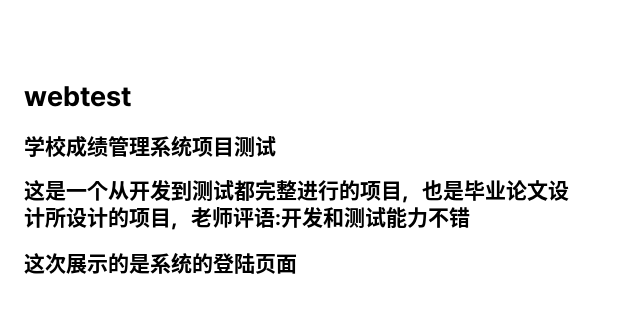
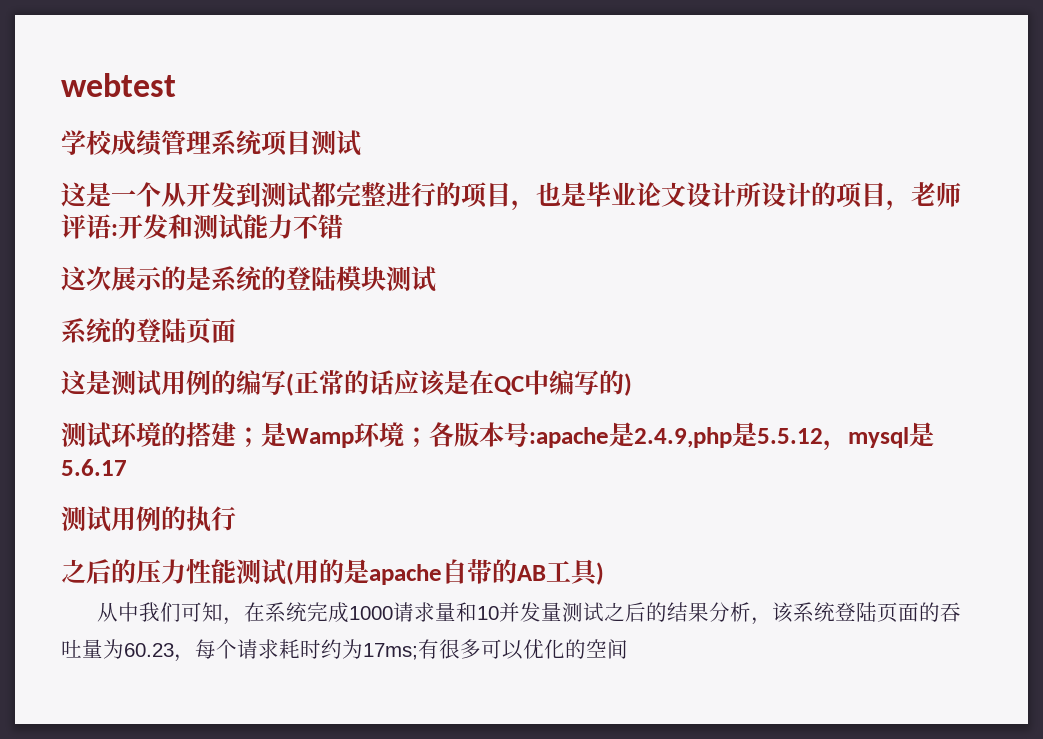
[255,254,297,274] 页面 -> [336,266,436,292] [61,318,236,344] [61,370,632,396] [61,422,934,451] [61,459,127,476] [61,506,236,532] [61,558,604,586] [97,602,962,625] [61,639,628,662] 模块测试 // 系统的登陆页面 // 这是测试用例的编写(正常的话应该是在QC中编写的) // 测试环境的搭建；是Wamp环境；各版本号:apache是2.4.9,php是5.5.12，mysql是5.6.17 // 测试用例的执行 // 之后的压力性能测试(用的是apache自带的AB工具) // 从中我们可知，在系统完成1000请求量和10并发量测试之后的结果分析，该系统登陆页面的吞吐量为60.23，每个请求耗时约为17ms;有很多可以优化的空间

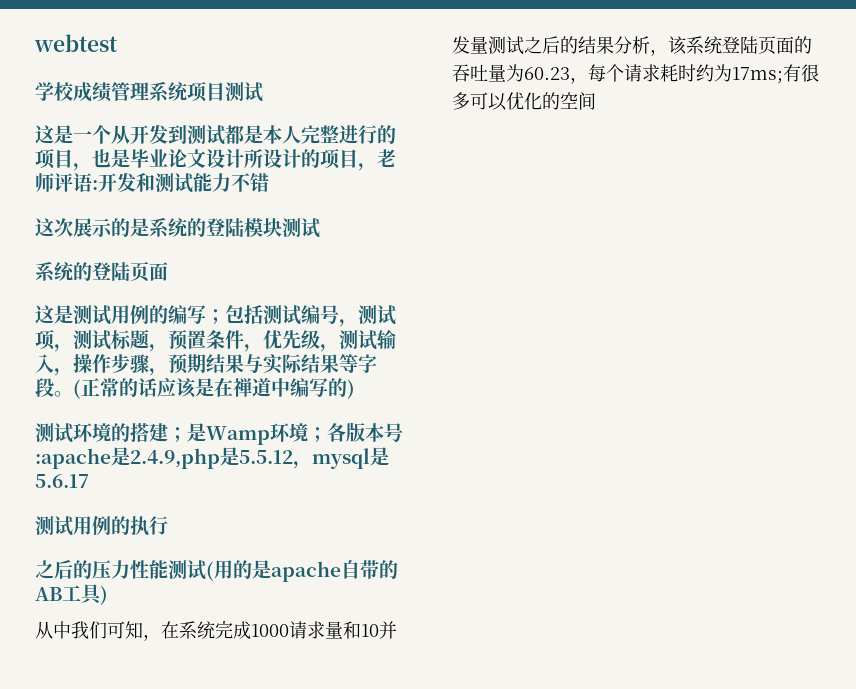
(336, 194) none -> [244,125,301,144] 是本人
(286, 382) none -> [206,305,396,327] [35,329,396,352] [35,354,377,376] [35,378,73,397] ；包括测试编号，测试项，测试标题，预置条件，优先级，测试输入，操作步骤，预期结果与实际结果等字段。
[494,376,524,395] QC -> [233,378,271,397] 禅道

